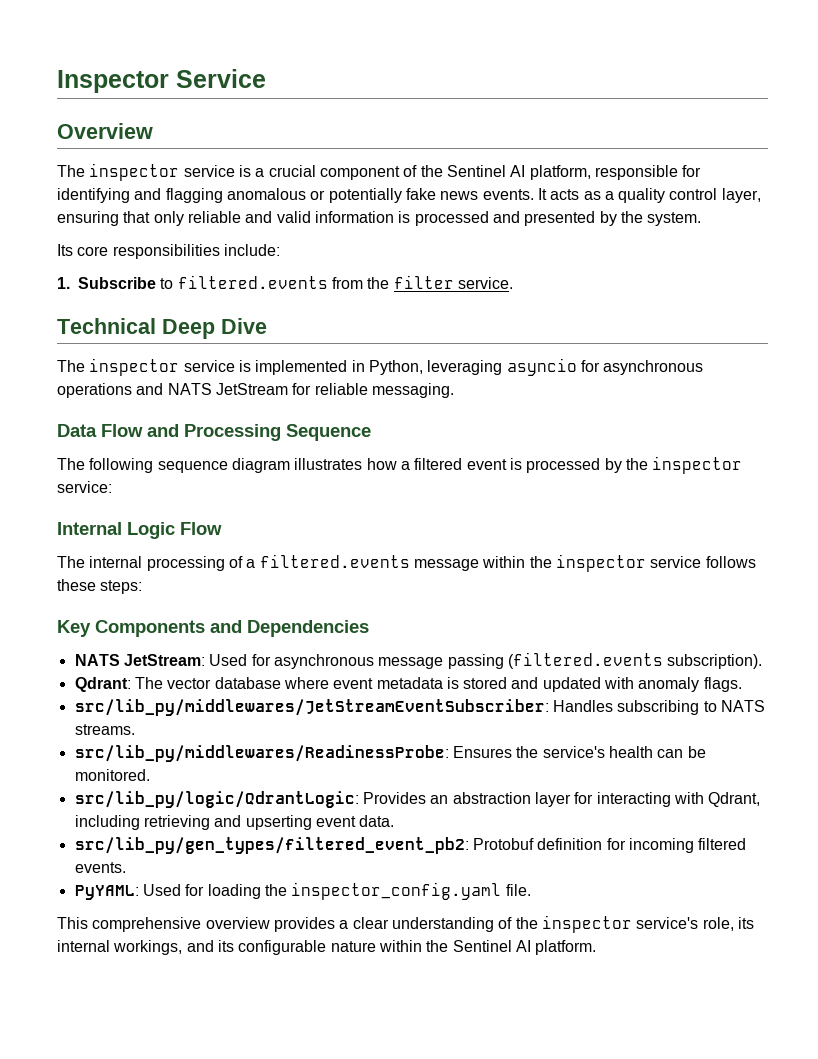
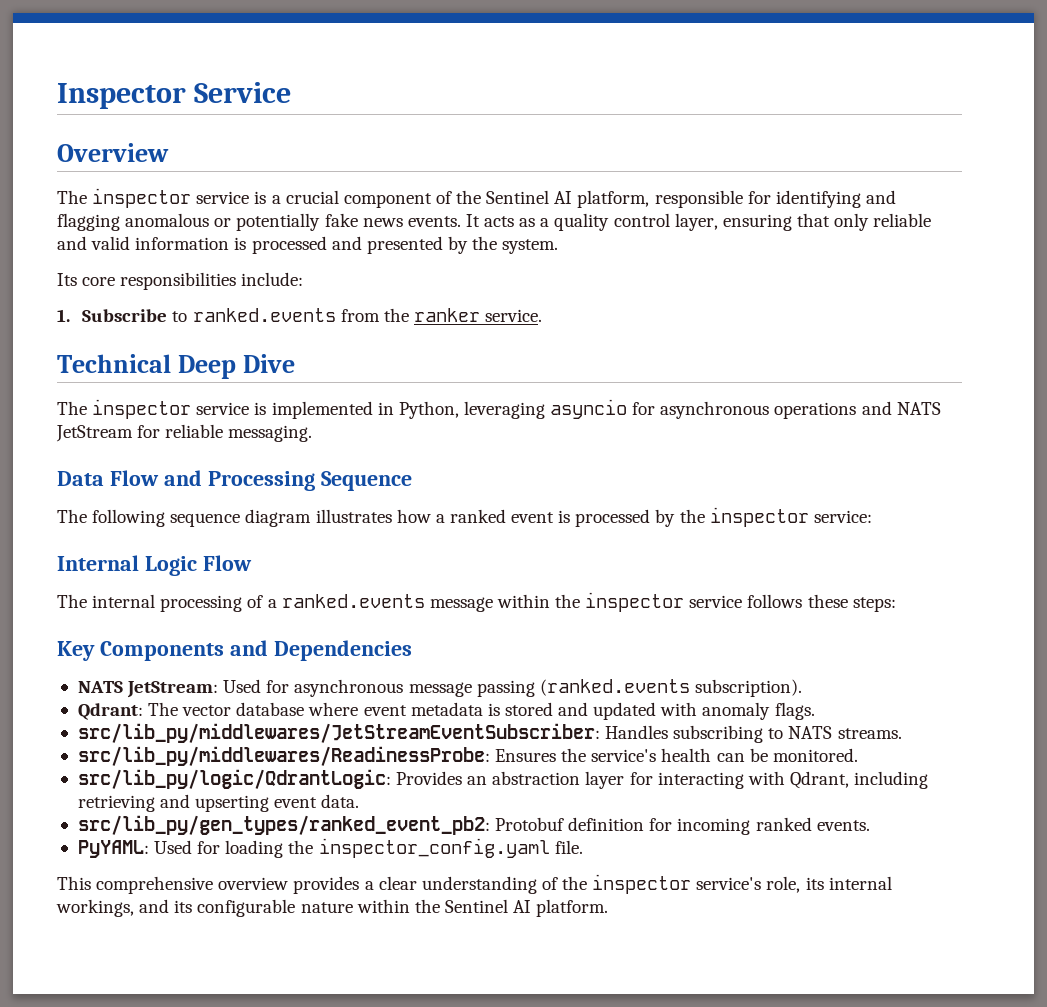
[177,275,328,289] filtered.events -> [192,308,336,322] ranked.events
[393,275,454,289] filter -> [413,308,480,322] ranker
[414,458,463,470] filtered -> [449,509,506,523] ranked
[259,554,410,568] filtered.events -> [281,594,425,608] ranked.events
[507,652,663,669] (filtered.events -> [539,679,690,696] (ranked.events
[74,837,469,854] src/lib_py/gen_types/filtered_event_pb2: -> [77,815,490,835] src/lib_py/gen_types/ranked_event_pb2:
[698,838,747,850] filtered -> [755,817,812,831] ranked

